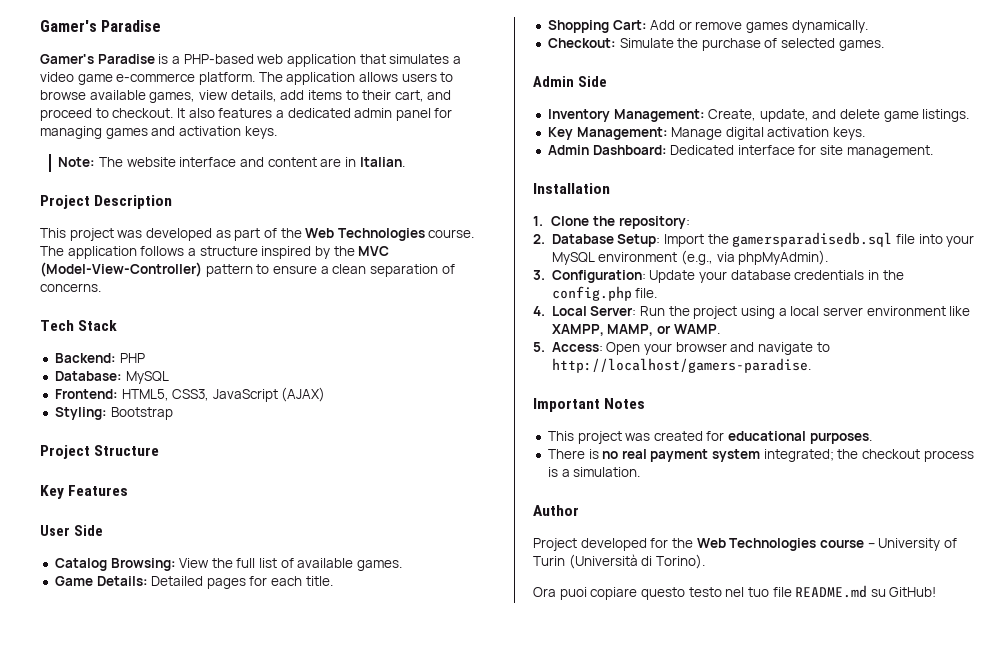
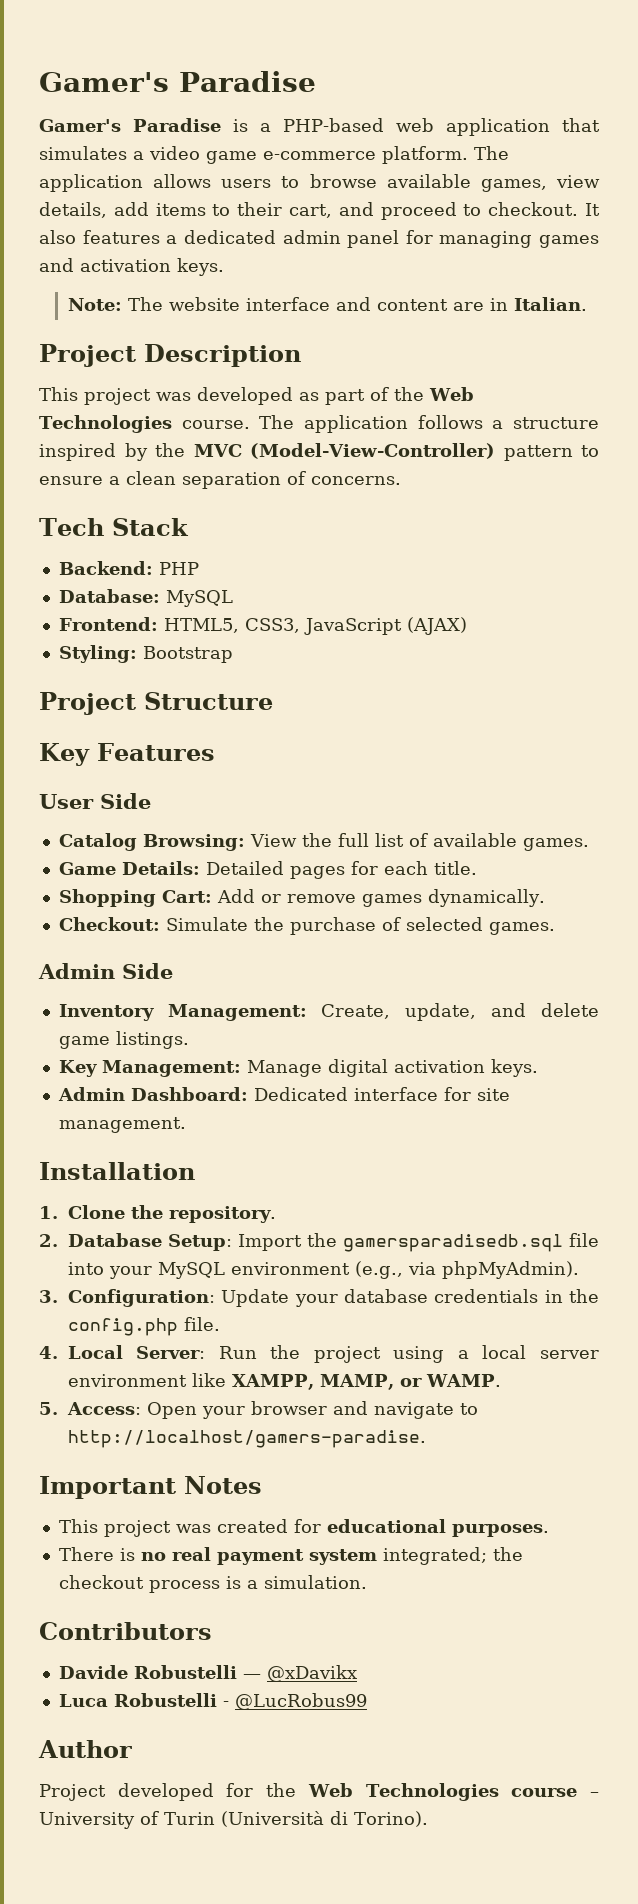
[618,216,690,229] repository: -> [168,1206,276,1223] repository.
(641, 472) none -> [39,1622,212,1640] [58,1665,357,1682] [58,1693,367,1710] // Contributors // Davide Robustelli — @xDavikx // Luca Robustelli - @LucRobus99
[533,585,937,600] // Ora puoi copiare questo testo nel tuo file README.md su GitHub! -> (428, 1819) none

